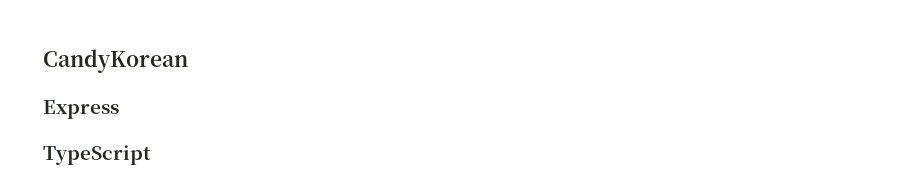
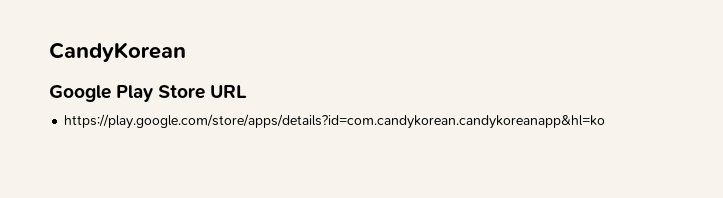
[43,100,119,119] [43,145,151,165] Express // TypeScript -> [49,85,248,102] [64,114,606,129] Google Play Store URL // https://play.google.com/store/apps/details?id=com.candykorean.candykoreanapp&hl=ko

